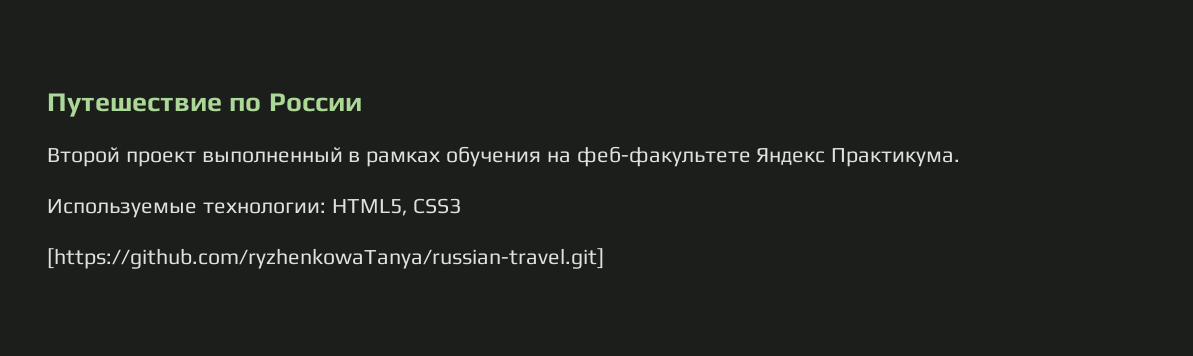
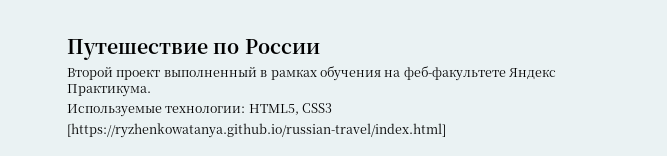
[47,248,604,269] [https://github.com/ryzhenkowaTanya/russian-travel.git] -> [67,123,446,138] [https://ryzhenkowatanya.github.io/russian-travel/index.html]

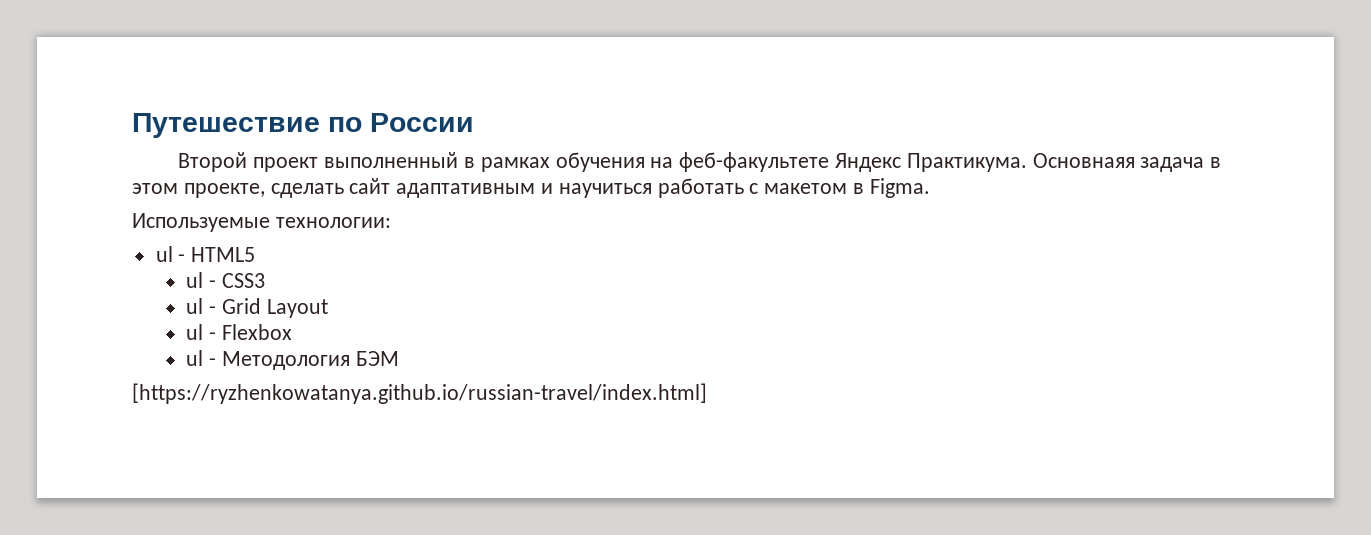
[67,103,333,117] // Используемые технологии: HTML5, CSS3 -> [1032,153,1222,172] [132,178,930,198] [132,213,391,232] [155,246,256,262] [186,272,266,288] [186,298,328,318] [186,324,293,340] [186,350,399,370] Основнаяя задача в этом проекте, сделать сайт адаптативным и научиться работать с макетом в Figma. // Используемые технологии: // ul - HTML5 // ul - CSS3 // ul - Grid Layout // ul - Flexbox // ul - Методология БЭМ

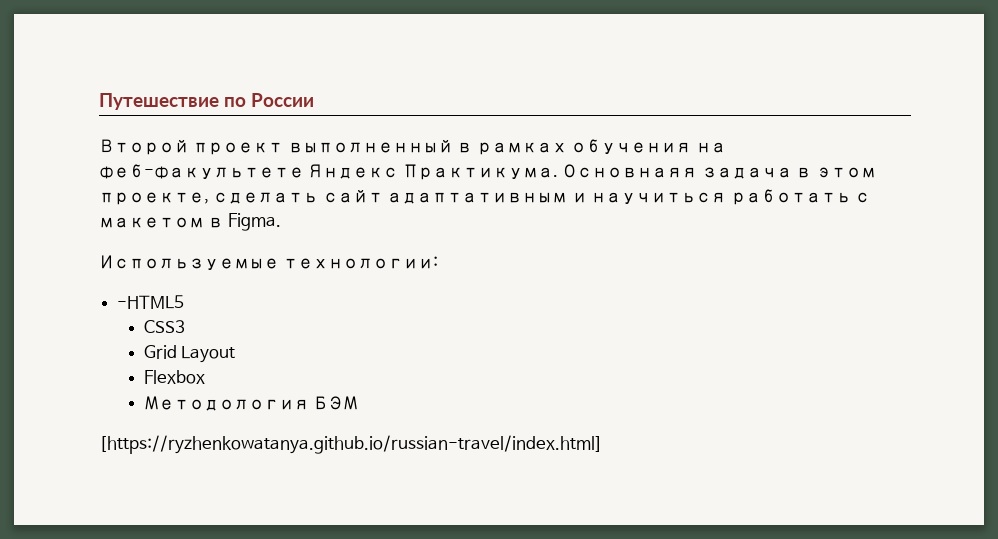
[155,246,256,262] [186,272,217,288] ul - HTML5 // ul - -> [117,295,185,309] -HTML5 //
[186,298,217,314] ul - -> (185, 326) none
[186,324,217,340] ul - -> (236, 354) none
[186,350,217,366] ul - -> (205, 377) none

